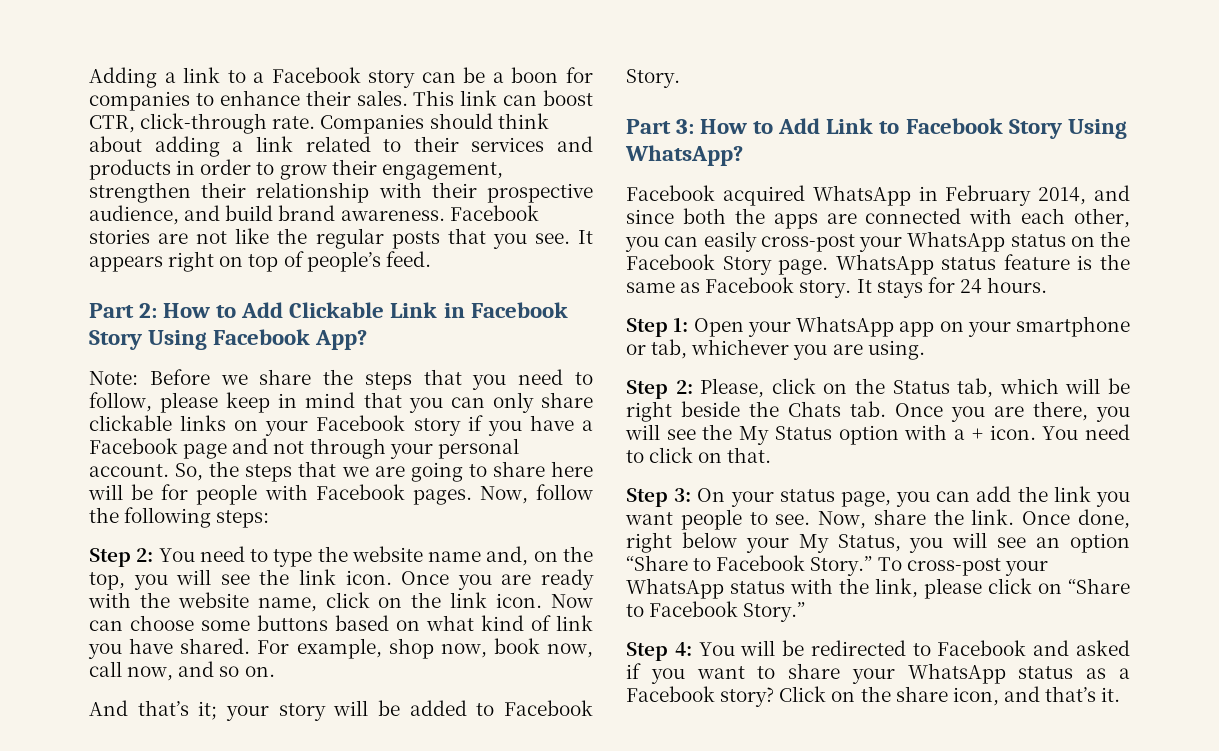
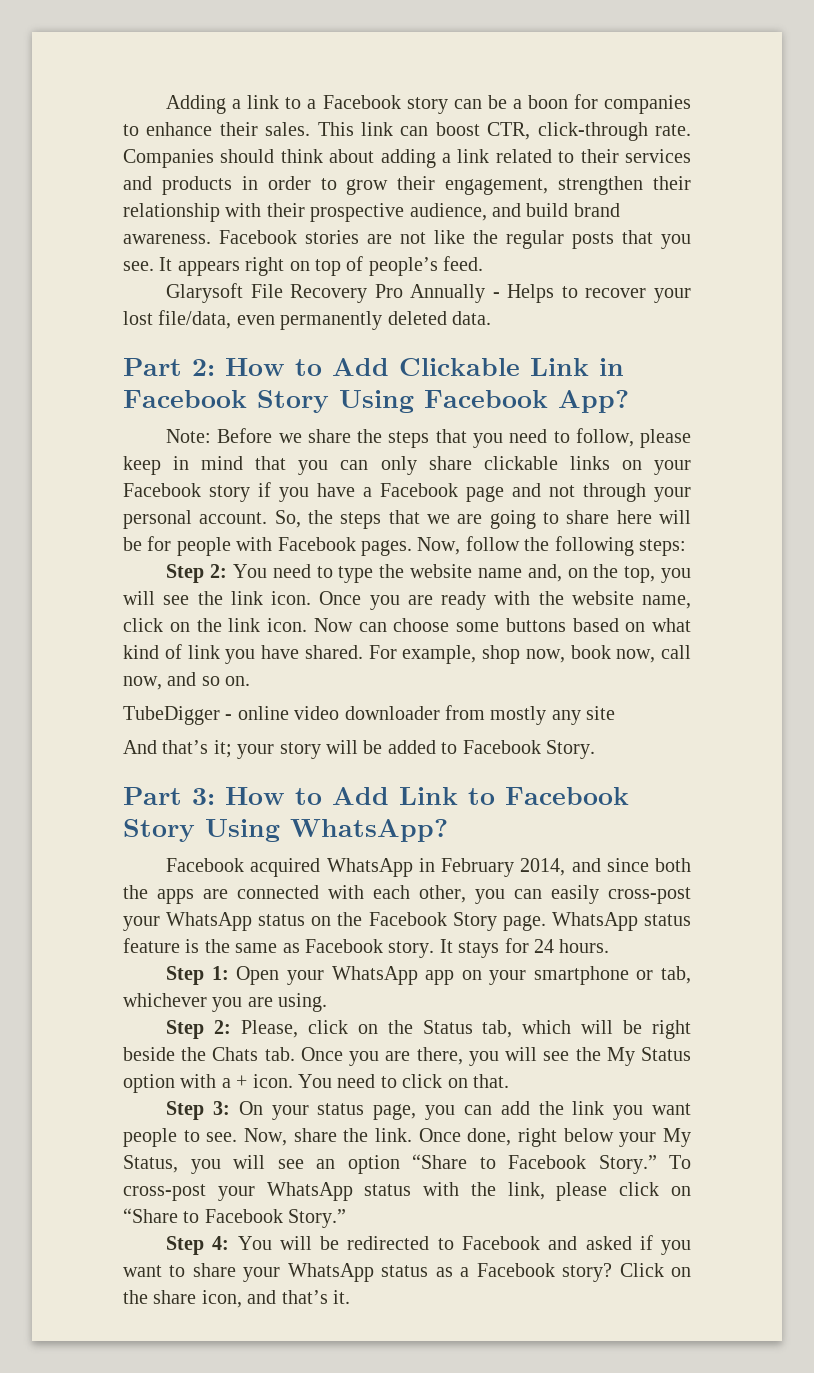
(431, 259) none -> [166,283,692,303] [123,310,491,330] // Glarysoft File Recovery Pro Annually - Helps to recover your lost file/data, even permanently deleted data.
(275, 671) none -> [123,705,616,725] // TubeDigger - online video downloader from mostly any site

